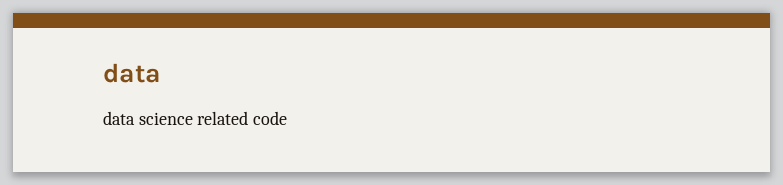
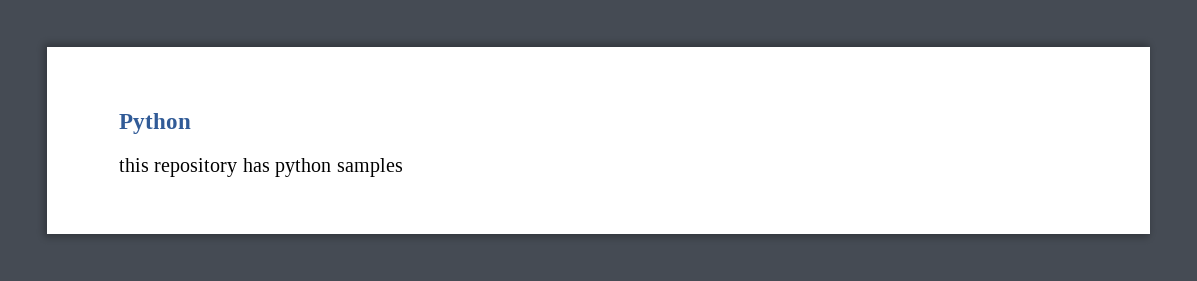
[103,63,161,83] [103,111,288,125] data // data science related code -> [119,113,191,134] [119,158,403,177] Python // this repository has python samples

